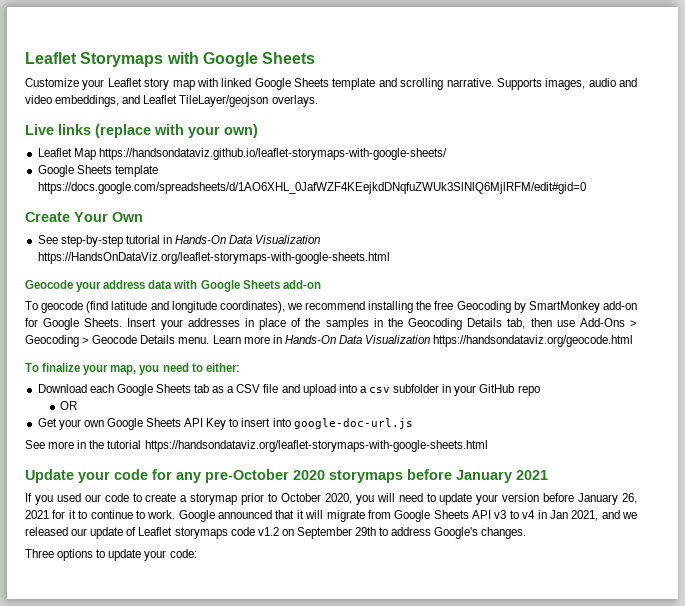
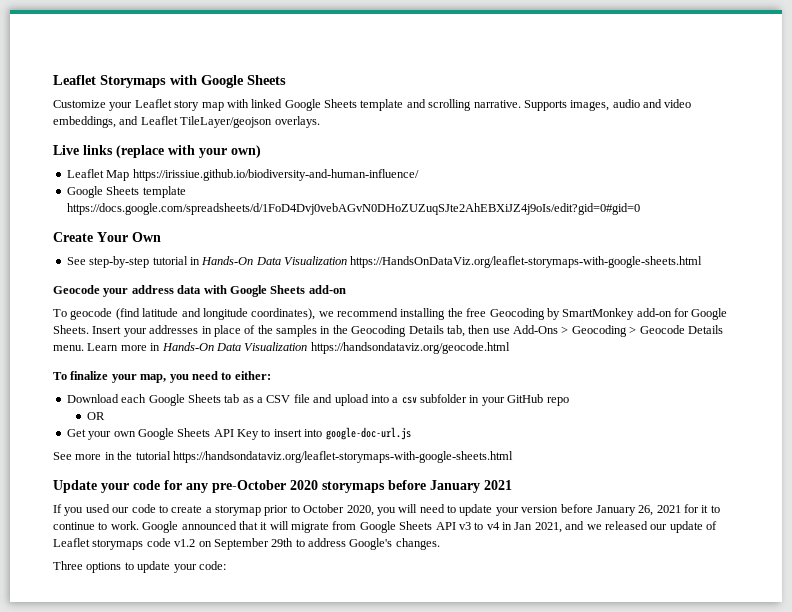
[98,148,447,160] [37,165,158,177] [37,182,586,194] https://handsondataviz.github.io/leaflet-storymaps-with-google-sheets/ // Google Sheets template https://docs.google.com/spreadsheets/d/1AO6XHL_0JafWZF4KEejkdDNqfuZWUk3SlNlQ6MjlRFM/edit#gid=0 -> [132,169,419,181] [66,186,186,198] [66,203,640,215] https://irissiue.github.io/biodiversity-and-human-influence/ // Google Sheets template https://docs.google.com/spreadsheets/d/1FoD4Dvj0vebAGvN0DHoZUZuqSJte2AhEBXiJZ4j9oIs/edit?gid=0#gid=0

